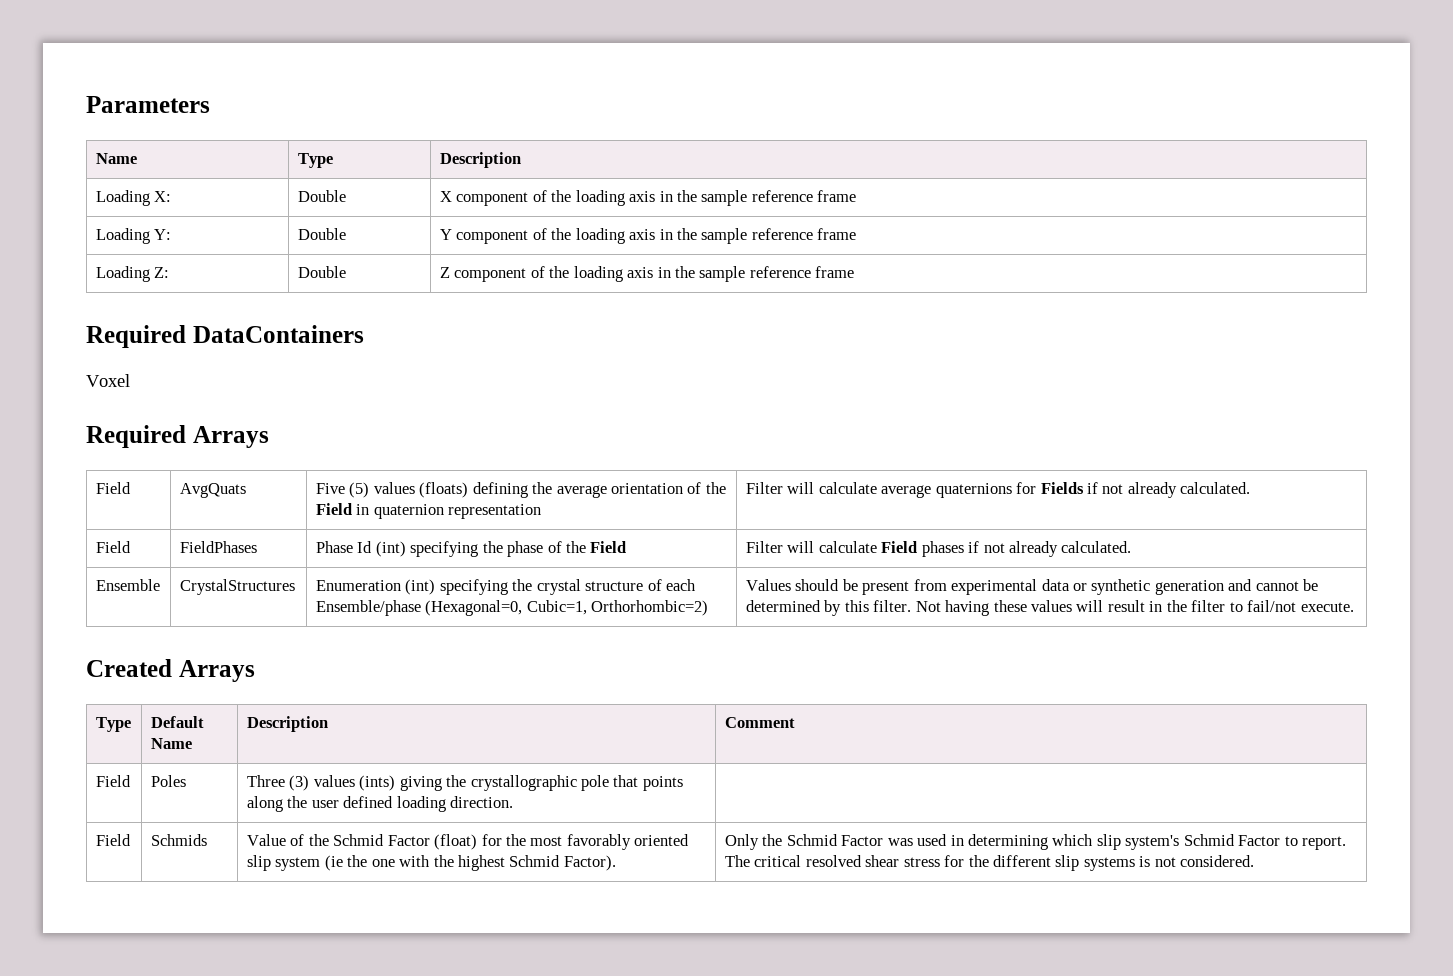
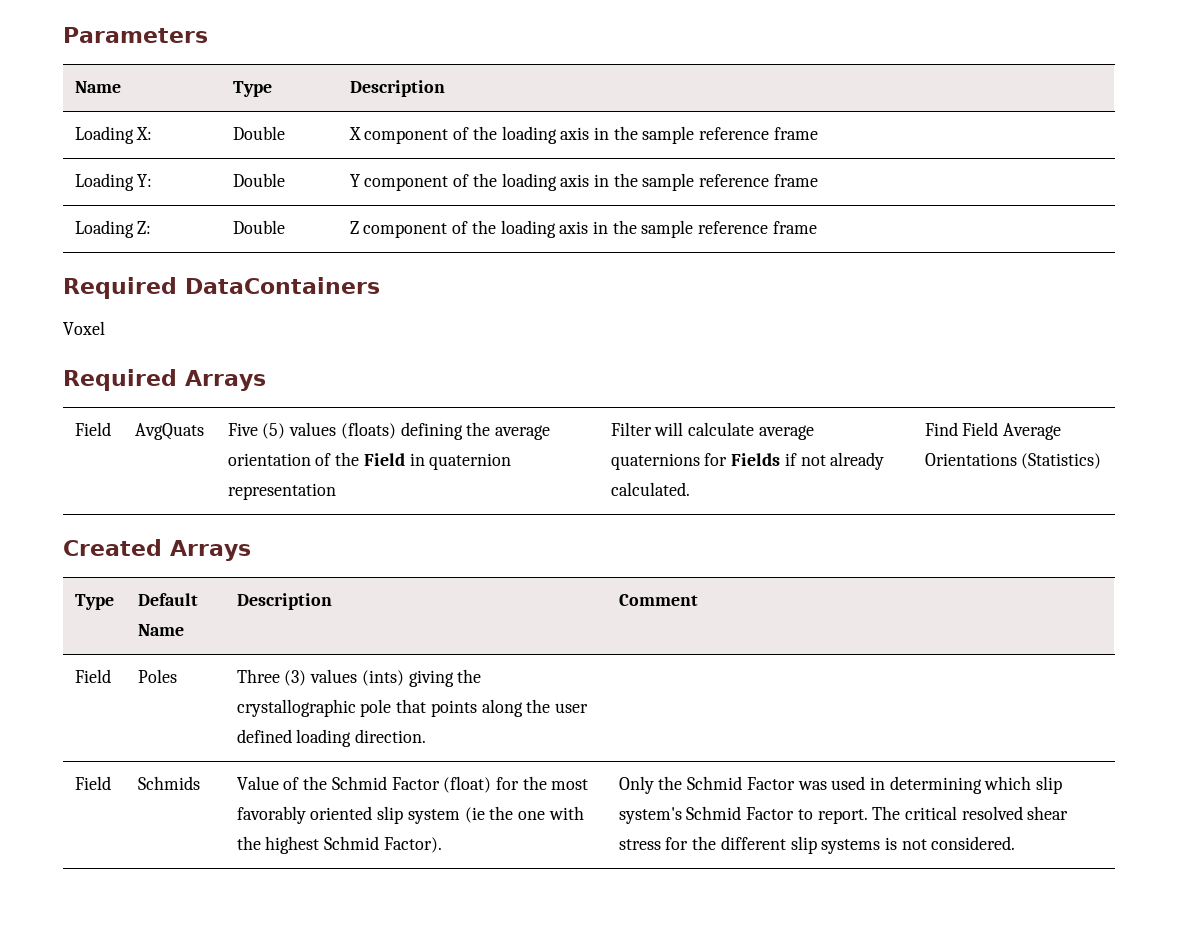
[95,541,131,553] [179,541,257,553] [315,541,627,557] [745,541,1132,557] [95,579,160,591] [179,579,295,595] [315,579,696,595] [315,600,709,616] [745,579,1319,595] [745,600,1354,616] // Field | FieldPhases | Phase Id (int) specifying the phase of the Field | Filter will calculate Field phases if not already calculated. // Ensemble | CrystalStructures | Enumeration (int) specifying the crystal structure of each Ensemble/phase (Hexagonal=0, Cubic=1, Orthorhombic=2) | Values should be present from experimental data or synthetic generation and cannot be determined by this filter. Not having these values will result in the filter to fail/not execute. -> [924,422,1062,440] [924,453,1102,469] | Find Field Average Orientations (Statistics)

